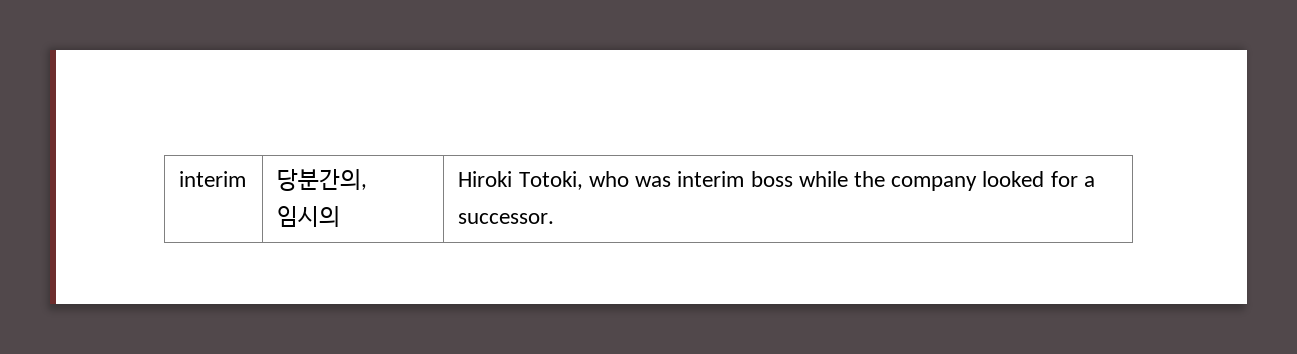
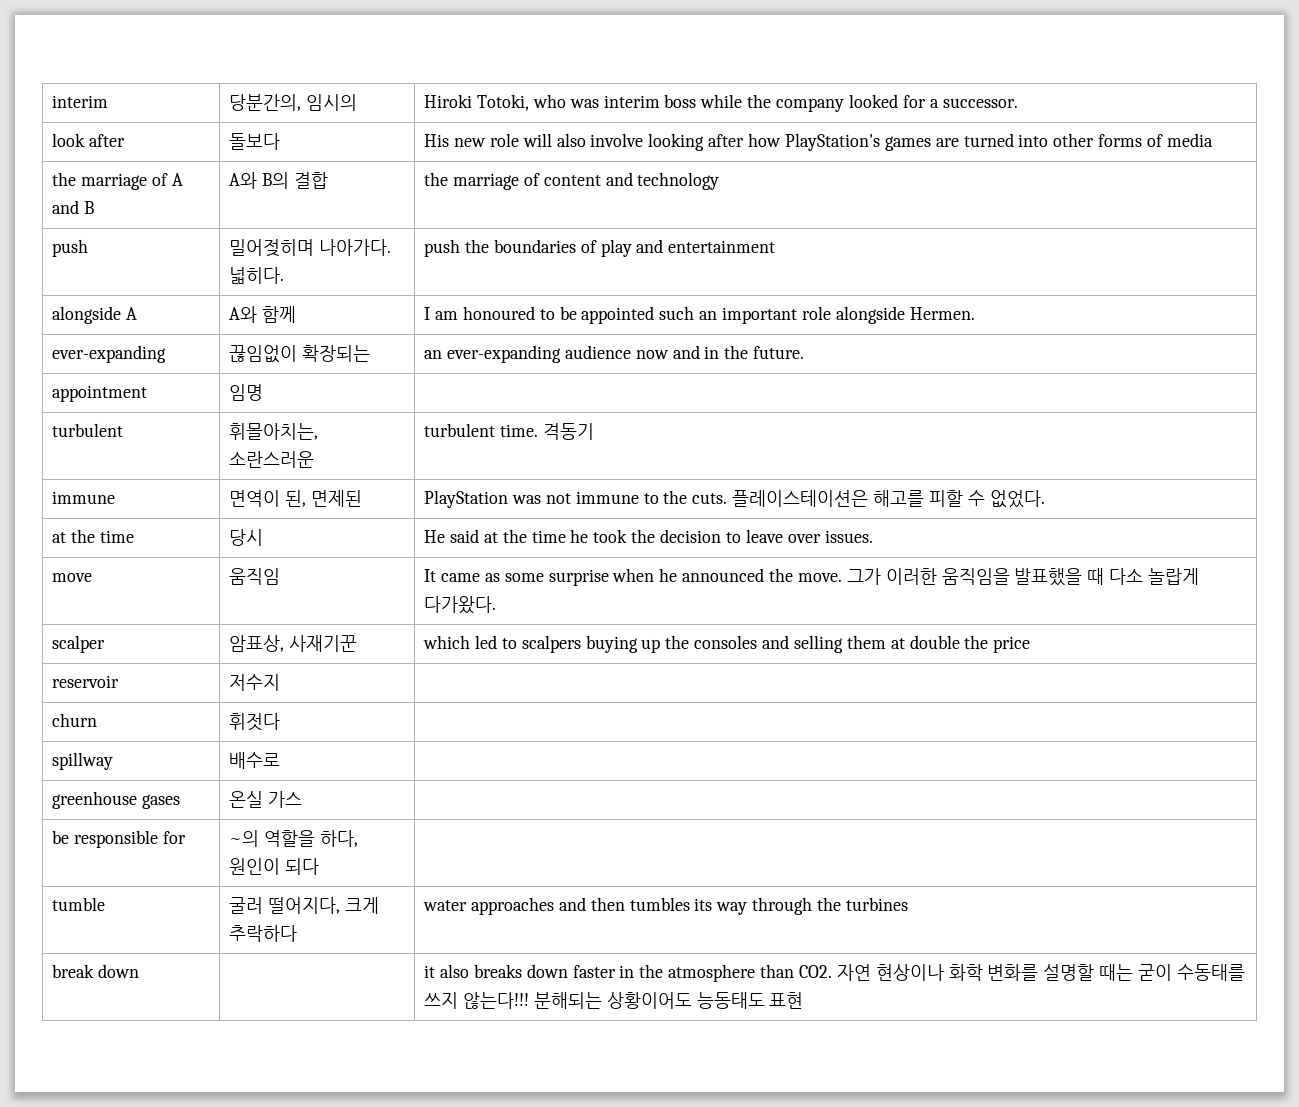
(555, 218) none -> [52,133,126,147] [229,133,281,150] [424,133,1213,151] [52,172,183,190] [52,200,95,214] [229,172,328,189] [424,172,720,190] [52,239,89,257] [229,239,392,257] [229,267,285,284] [424,239,776,257] [52,306,138,324] [229,306,297,323] [424,306,975,324] [52,345,167,363] [229,345,371,363] [424,345,805,363] [52,385,148,402] [229,384,264,401] [52,423,124,437] [229,423,319,440] [229,451,315,468] [424,423,594,440] [52,491,116,504] [229,490,362,507] [424,490,1045,508] [52,529,134,543] [229,529,264,546] [424,529,873,543] [52,573,93,582] [229,568,281,585] [424,568,1199,586] [424,596,497,614] [52,635,106,653] [229,635,358,652] [423,635,1031,653] [52,675,120,688] [229,674,281,691] [52,713,98,727] [229,713,281,731] [52,752,114,770] [229,752,281,769] [52,791,181,809] [229,791,303,808] [52,830,186,848] [229,830,358,847] [229,858,320,875] [52,897,106,911] [229,897,379,914] [229,925,298,942] [423,897,908,915] [52,964,140,978] [424,964,1245,982] [424,992,804,1009] // look after | 돌보다 | His new role will also involve looking after how PlayStation's games are turned into other forms of media // the marriage of A and B | A와 B의 결합 | the marriage of content and technology // push | 밀어젖히며 나아가다. 넓히다. | push the boundaries of play and entertainment // alongside A | A와 함께 | I am honoured to be appointed such an important role alongside Hermen. // ever-expanding | 끊임없이 확장되는 | an ever-expanding audience now and in the future. // appointment | 임명 | // turbulent | 휘몰아치는, 소란스러운 | turbulent time. 격동기 // immune | 면역이 된, 면제된 | PlayStation was not immune to the cuts. 플레이스테이션은 해고를 피할 수 없었다. // at the time | 당시 | He said at the time he took the decision to leave over issues. // move | 움직임 | It came as some surprise when he announced the move. 그가 이러한 움직임을 발표했을 때 다소 놀랍게 다가왔다. // scalper | 암표상, 사재기꾼 | which led to scalpers buying up the consoles and selling them at double the price // reservoir | 저수지 | // churn | 휘젓다 | // spillway | 배수로 | // greenhouse gases | 온실 가스 | // be responsible for | ~의 역할을 하다, 원인이 되다 | // tumble | 굴러 떨어지다, 크게 추락하다 | water approaches and then tumbles its way through the turbines // break down | | it also breaks down faster in the atmosphere than CO2. 자연 현상이나 화학 변화를 설명할 때는 굳이 수동태를 쓰지 않는다!!! 분해되는 상황이어도 능동태도 표현

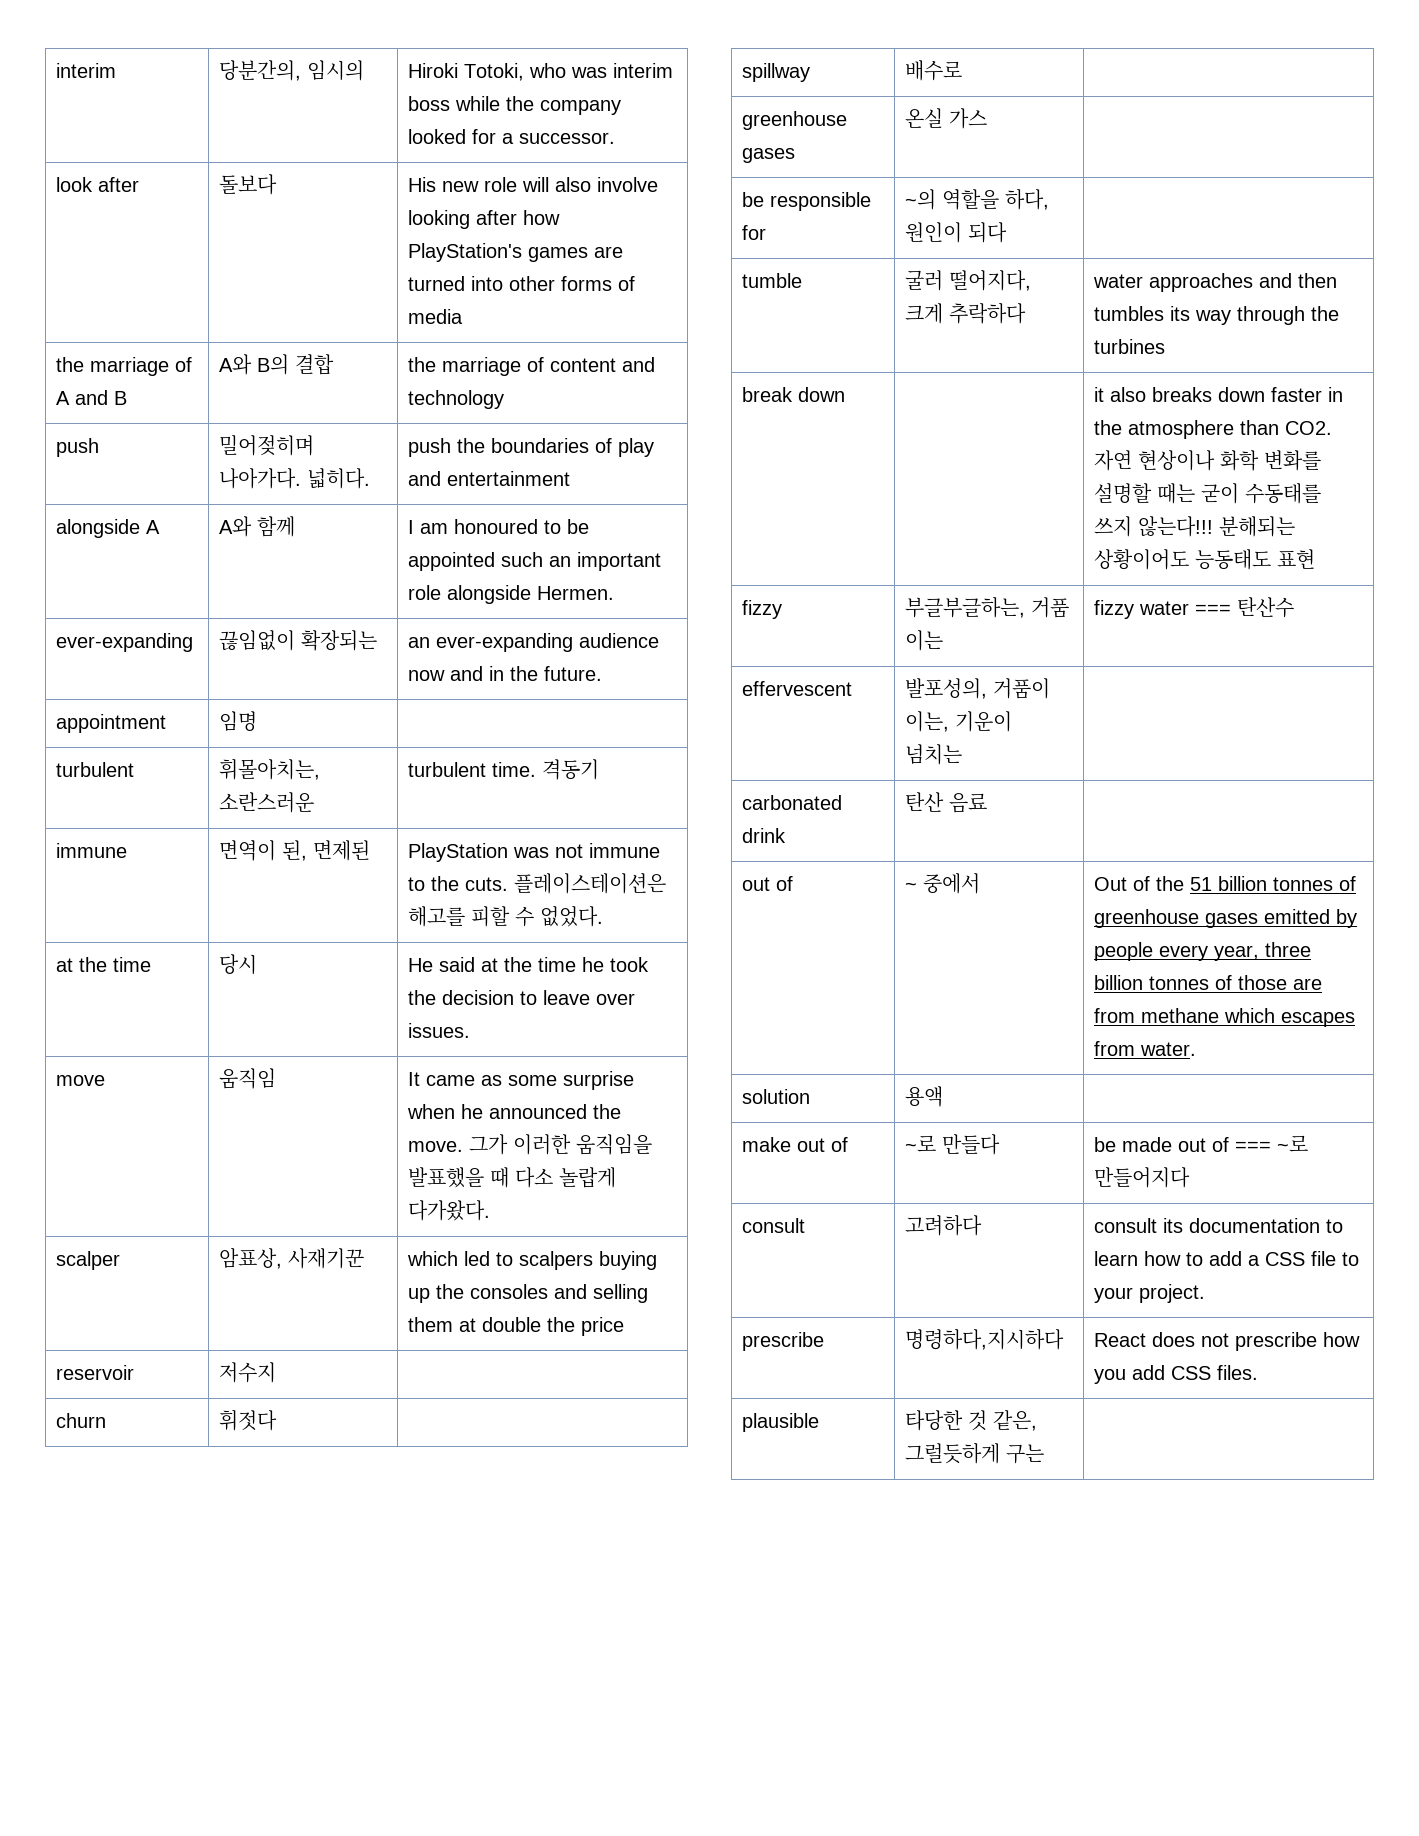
(804, 1000) none -> [741,600,782,619] [904,597,1069,618] [904,630,943,651] [1093,597,1294,619] [741,681,852,696] [904,678,1050,699] [904,711,1012,732] [904,744,962,765] [741,795,842,810] [741,828,786,843] [904,792,987,813] [741,876,793,891] [904,873,980,894] [1093,876,1356,891] [1093,909,1357,928] [1093,942,1311,961] [1093,975,1322,990] [1093,1008,1355,1027] [1093,1041,1196,1056] [741,1089,810,1104] [904,1086,943,1107] [741,1137,848,1152] [904,1134,1000,1155] [1093,1135,1308,1152] [1093,1167,1190,1188] [741,1218,805,1233] [904,1215,982,1236] [1093,1218,1343,1233] [1093,1251,1359,1266] [1093,1284,1205,1303] [741,1332,824,1351] [904,1329,1064,1350] [1093,1332,1360,1351] [1093,1365,1258,1384] [741,1413,819,1432] [904,1410,1037,1431] [904,1443,1044,1464] // fizzy | 부글부글하는, 거품 이는 | fizzy water === 탄산수 // effervescent | 발포성의, 거품이 이는, 기운이 넘치는 | // carbonated drink | 탄산 음료 | // out of | ~ 중에서 | Out of the 51 billion tonnes of greenhouse gases emitted by people every year, three billion tonnes of those are from methane which escapes from water. // solution | 용액 | // make out of | ~로 만들다 | be made out of === ~로 만들어지다 // consult | 고려하다 | consult its documentation to learn how to add a CSS file to your project. // prescribe | 명령하다,지시하다 | React does not prescribe how you add CSS files. // plausible | 타당한 것 같은, 그럴듯하게 구는 |

